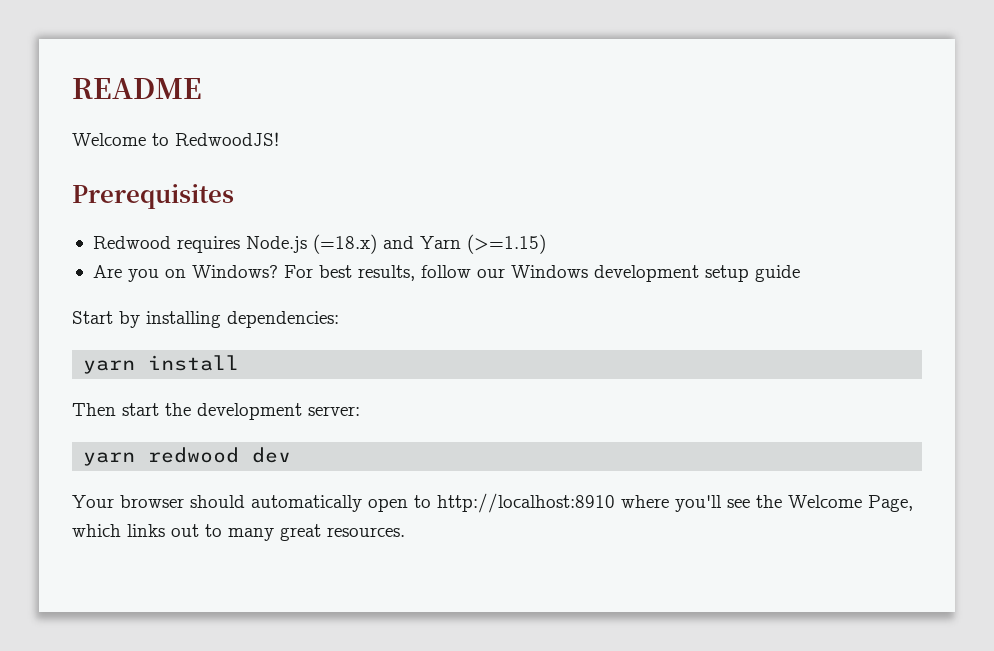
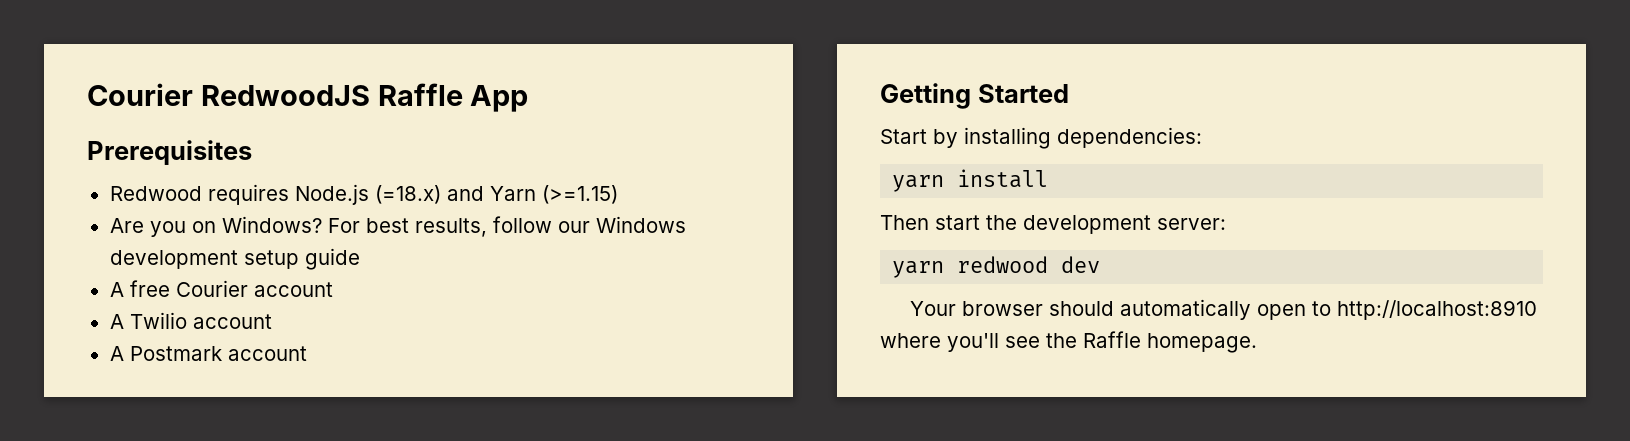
[72,78,202,99] [72,132,279,146] README // Welcome to RedwoodJS! -> [87,83,529,112] Courier RedwoodJS Raffle App
(800, 273) none -> [109,280,333,297] [109,312,272,329] [109,346,307,361] [880,83,1069,109] // A free Courier account // A Twilio account // A Postmark account // Getting Started
[788,495,913,512] [72,524,405,541] Welcome Page, which links out to many great resources. -> [1083,331,1257,353] Raffle homepage.

